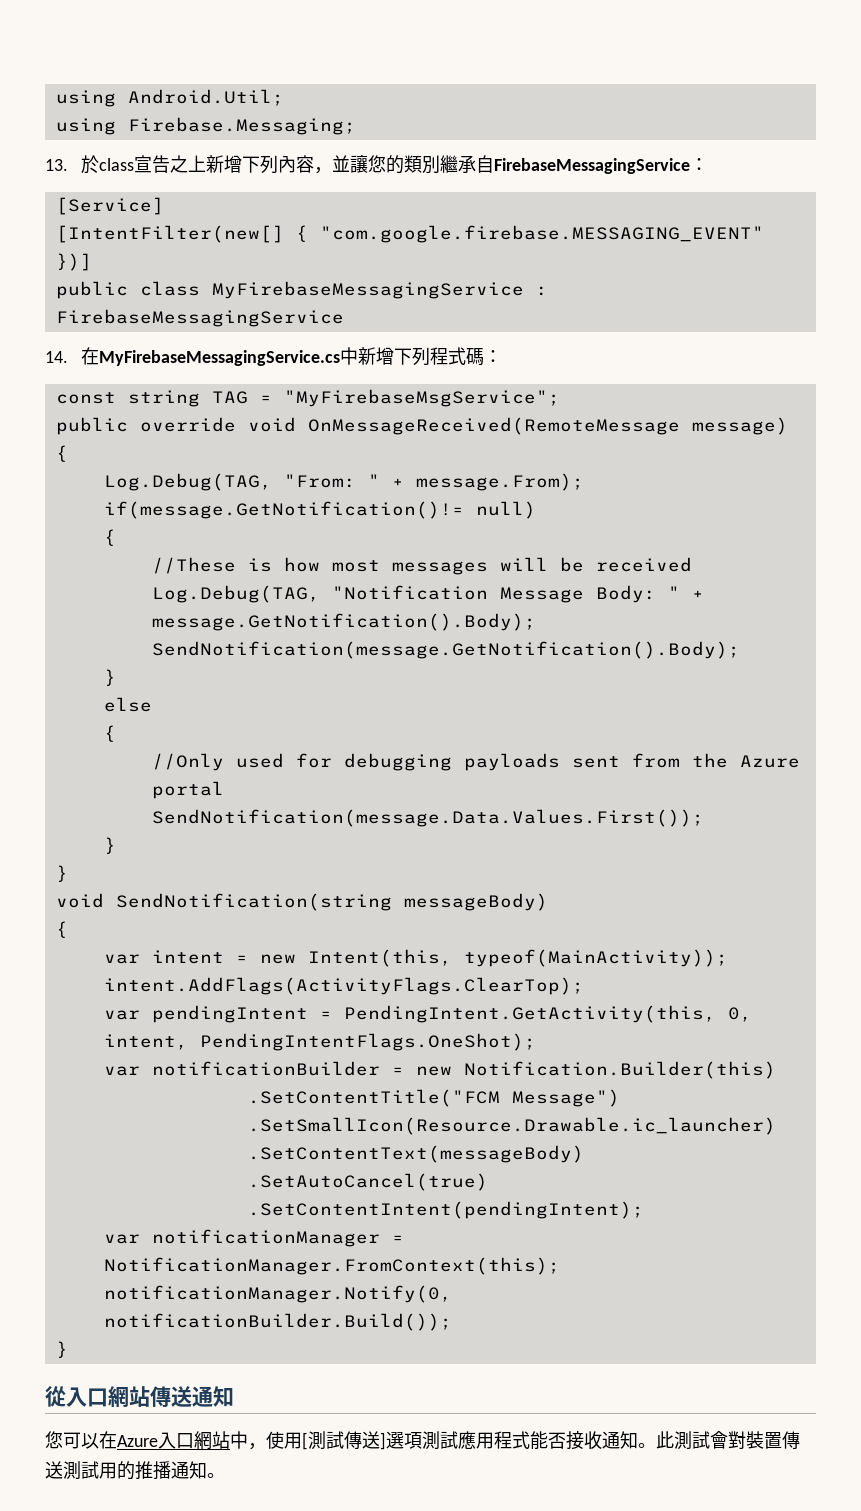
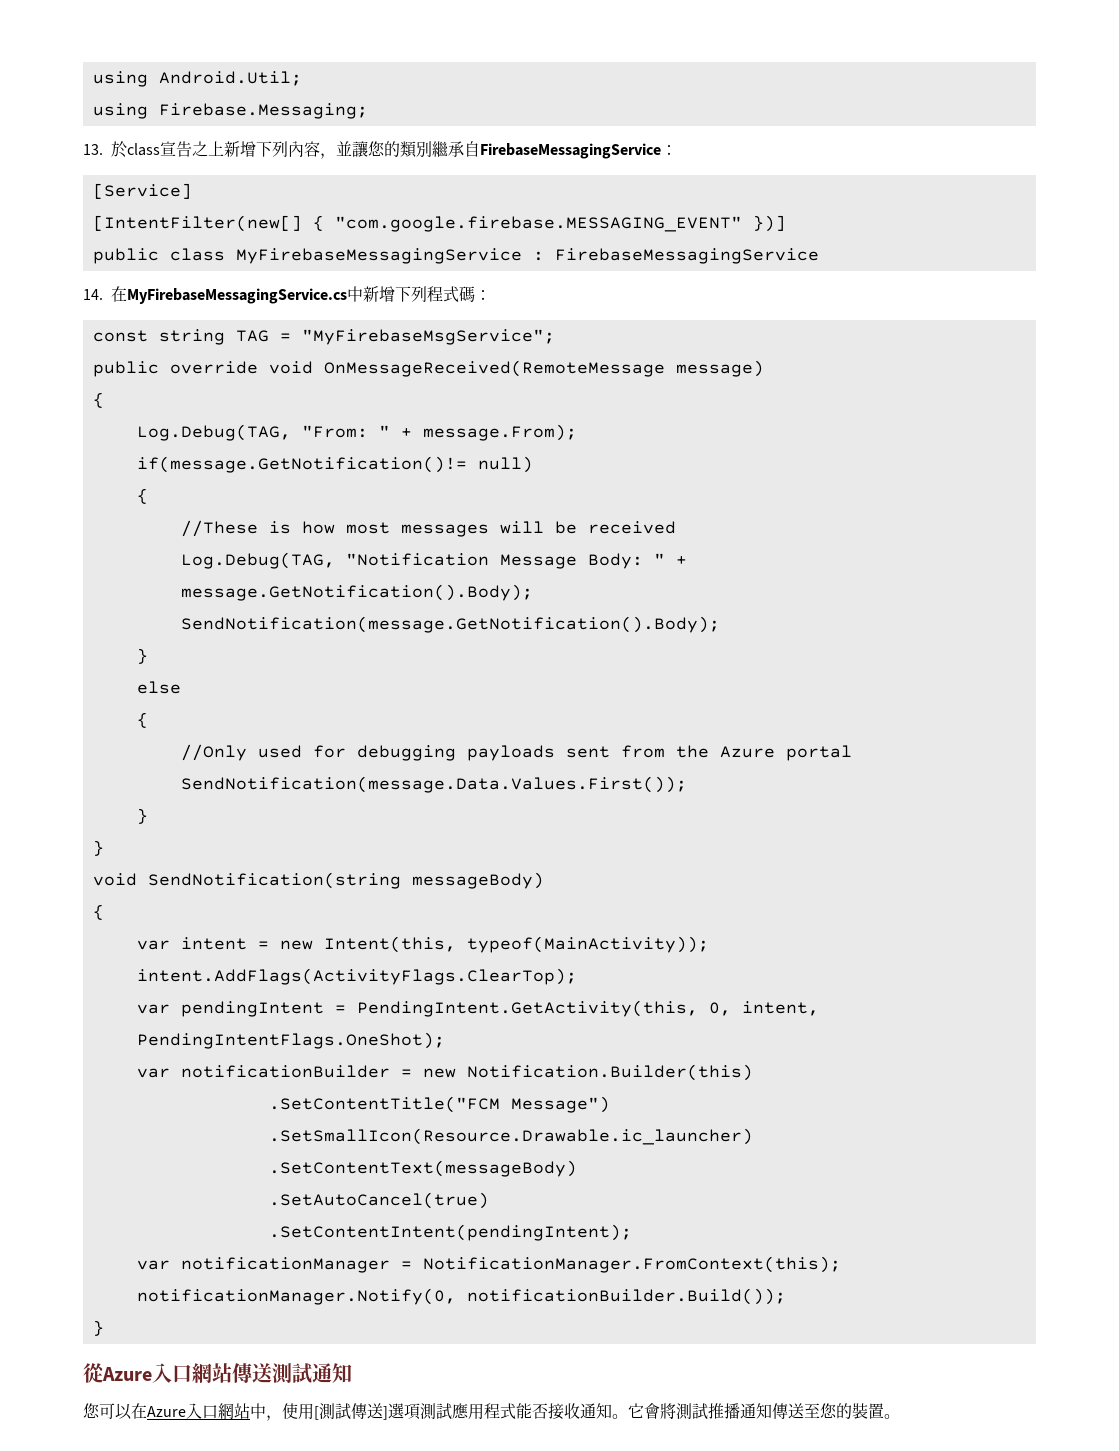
(66, 1396) none -> [102,1367,152,1381] Azure
(192, 1396) none -> [272,1363,312,1384] 測試
[656,1431,800,1450] [45,1461,207,1480] 此測試會對裝置傳送測試用的推播通知 -> [628,1403,884,1420] 它會將測試推播通知傳送至您的裝置

